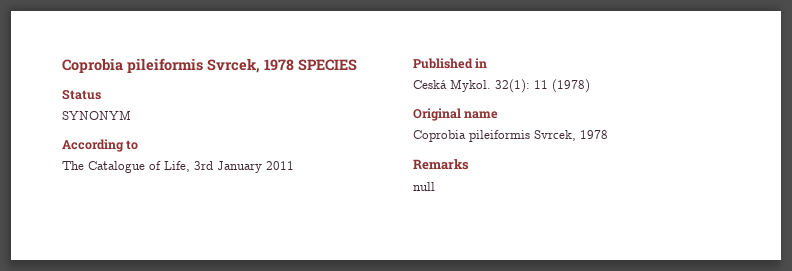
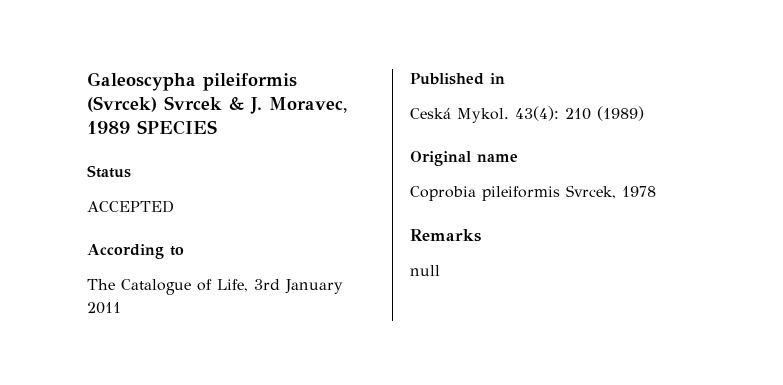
[62,58,294,73] Coprobia pileiformis Svrcek, 1978 -> [87,72,297,91] [87,96,347,114] [87,121,130,134] Galeoscypha pileiformis (Svrcek) Svrcek & J. Moravec, 1989
[62,110,131,120] SYNONYM -> [87,200,174,213] ACCEPTED
[495,79,590,93] 32(1): 11 (1978) -> [515,106,644,121] 43(4): 210 (1989)

